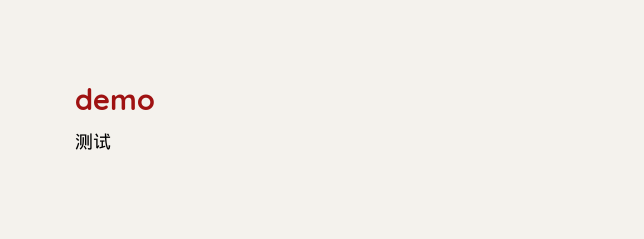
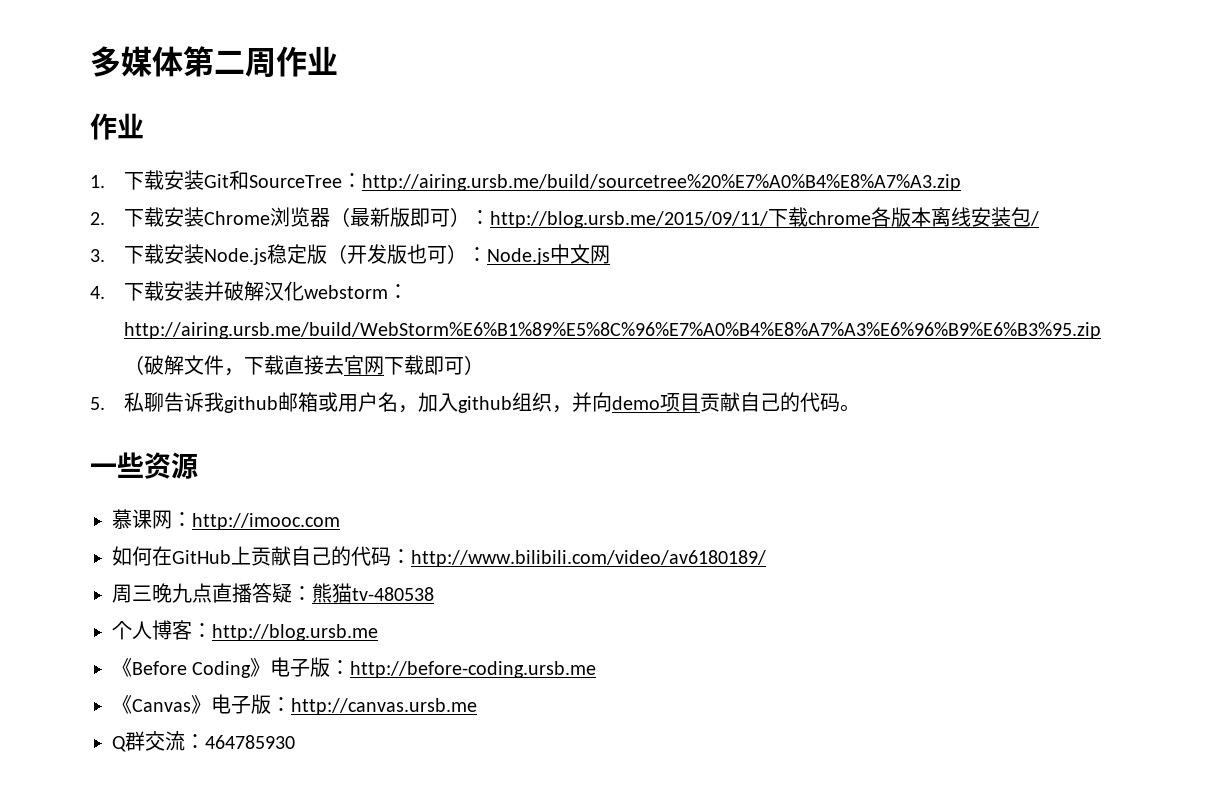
[75,88,155,110] [75,133,111,150] demo // 测试 -> [90,46,338,77] [90,113,144,140] [90,170,961,191] [90,207,1039,228] [90,244,610,265] [90,281,408,301] [123,322,1101,339] [123,355,484,376] [90,392,860,413] [90,452,198,479] [112,509,340,530] [112,546,766,567] [112,583,434,603] [112,620,378,641] [112,657,597,678] [112,694,477,715] [112,731,295,752] 多媒体第二周作业 // 作业 // 1.下载安装Git和SourceTree：http://airing.ursb.me/build/sourcetree%20%E7%A0%B4%E8%A7%A3.zip // 2.下载安装Chrome浏览器（最新版即可）：http://blog.ursb.me/2015/09/11/下载chrome各版本离线安装包/ // 3.下载安装Node.js稳定版（开发版也可）：Node.js中文网 // 4.下载安装并破解汉化webstorm：http://airing.ursb.me/build/WebStorm%E6%B1%89%E5%8C%96%E7%A0%B4%E8%A7%A3%E6%96%B9%E6%B3%95.zip（破解文件，下载直接去官网下载即可） // 5.私聊告诉我github邮箱或用户名，加入github组织，并向demo项目贡献自己的代码。 // 一些资源 // 慕课网：http://imooc.com // 如何在GitHub上贡献自己的代码：http://www.bilibili.com/video/av6180189/ // 周三晚九点直播答疑：熊猫tv-480538 // 个人博客：http://blog.ursb.me // 《Before Coding》电子版：http://before-coding.ursb.me // 《Canvas》电子版：http://canvas.ursb.me // Q群交流：464785930

